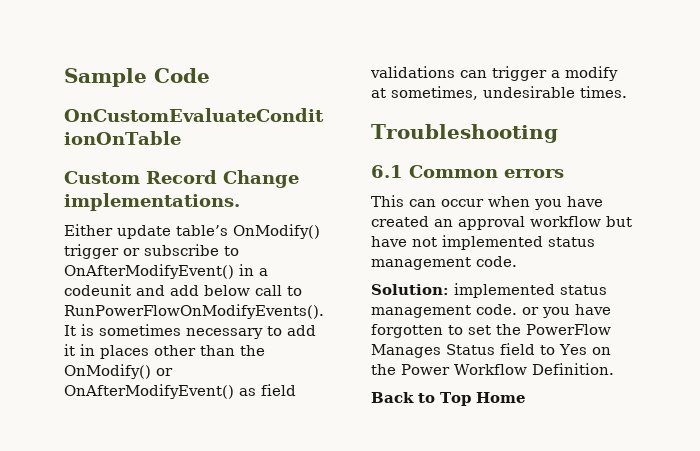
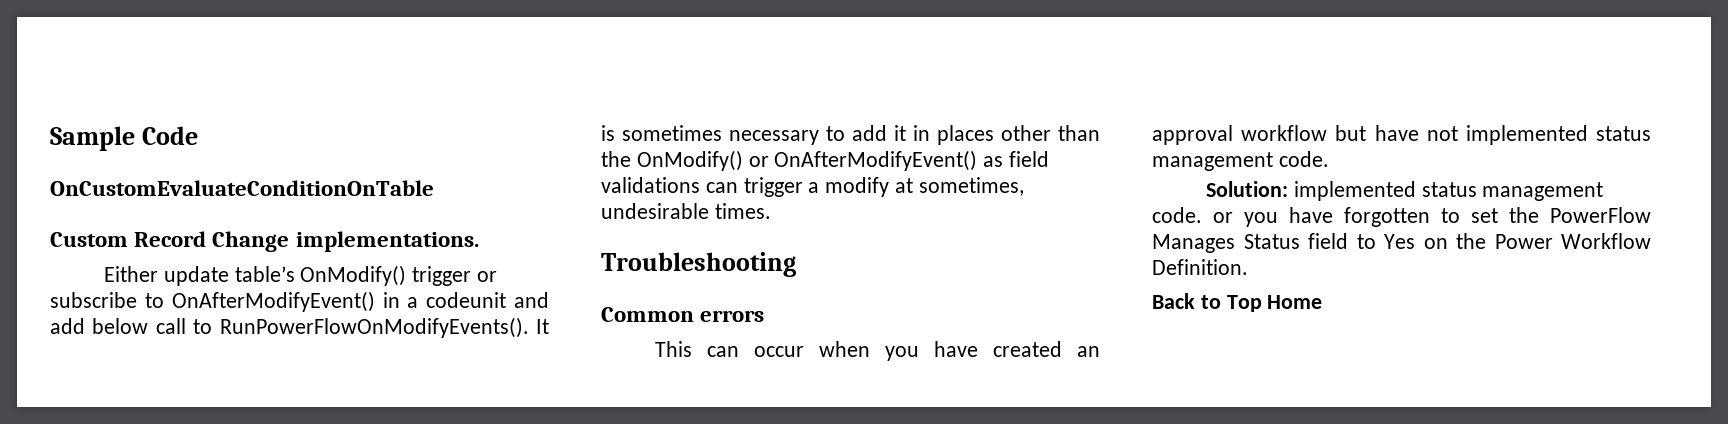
[371,165,403,178] 6.1 -> (796, 264) none

